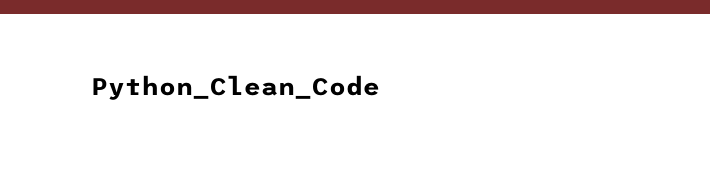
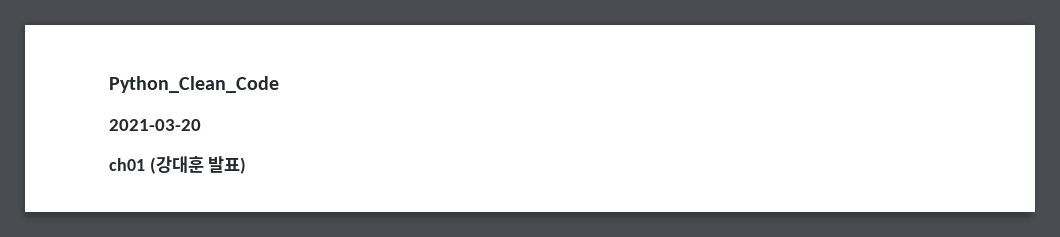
(380, 87) none -> [109,119,201,131] [109,156,247,174] // 2021-03-20 // ch01 (강대훈 발표)

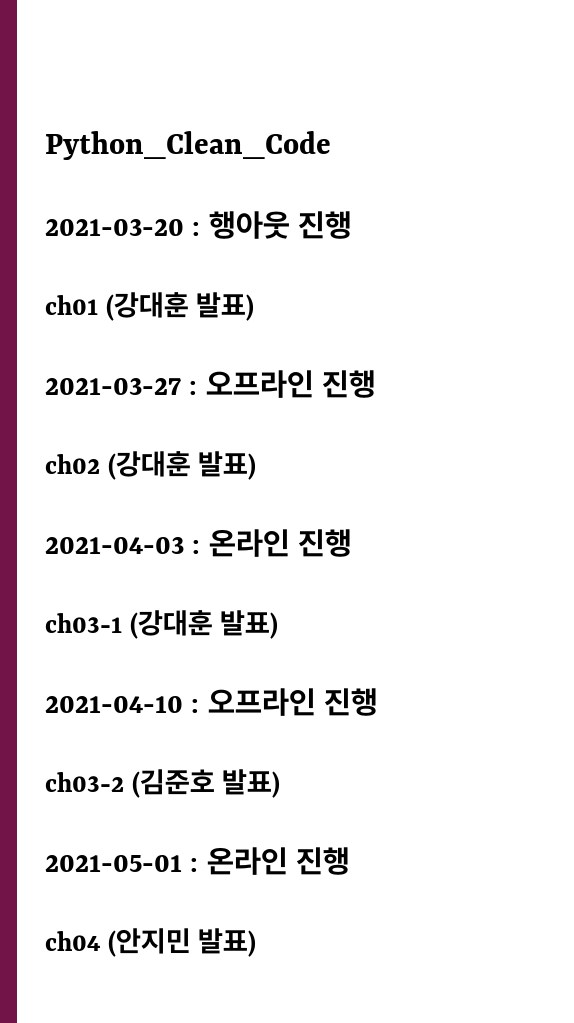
(201, 125) none -> [192,211,353,239] : 행아웃 진행
(247, 165) none -> [45,370,377,398] [45,451,257,480] [45,529,353,557] [45,610,279,639] [45,688,379,716] [45,769,281,798] [45,847,351,875] [45,928,257,957] // 2021-03-27 : 오프라인 진행 // ch02 (강대훈 발표) // 2021-04-03 : 온라인 진행 // ch03-1 (강대훈 발표) // 2021-04-10 : 오프라인 진행 // ch03-2 (김준호 발표) // 2021-05-01 : 온라인 진행 // ch04 (안지민 발표)

